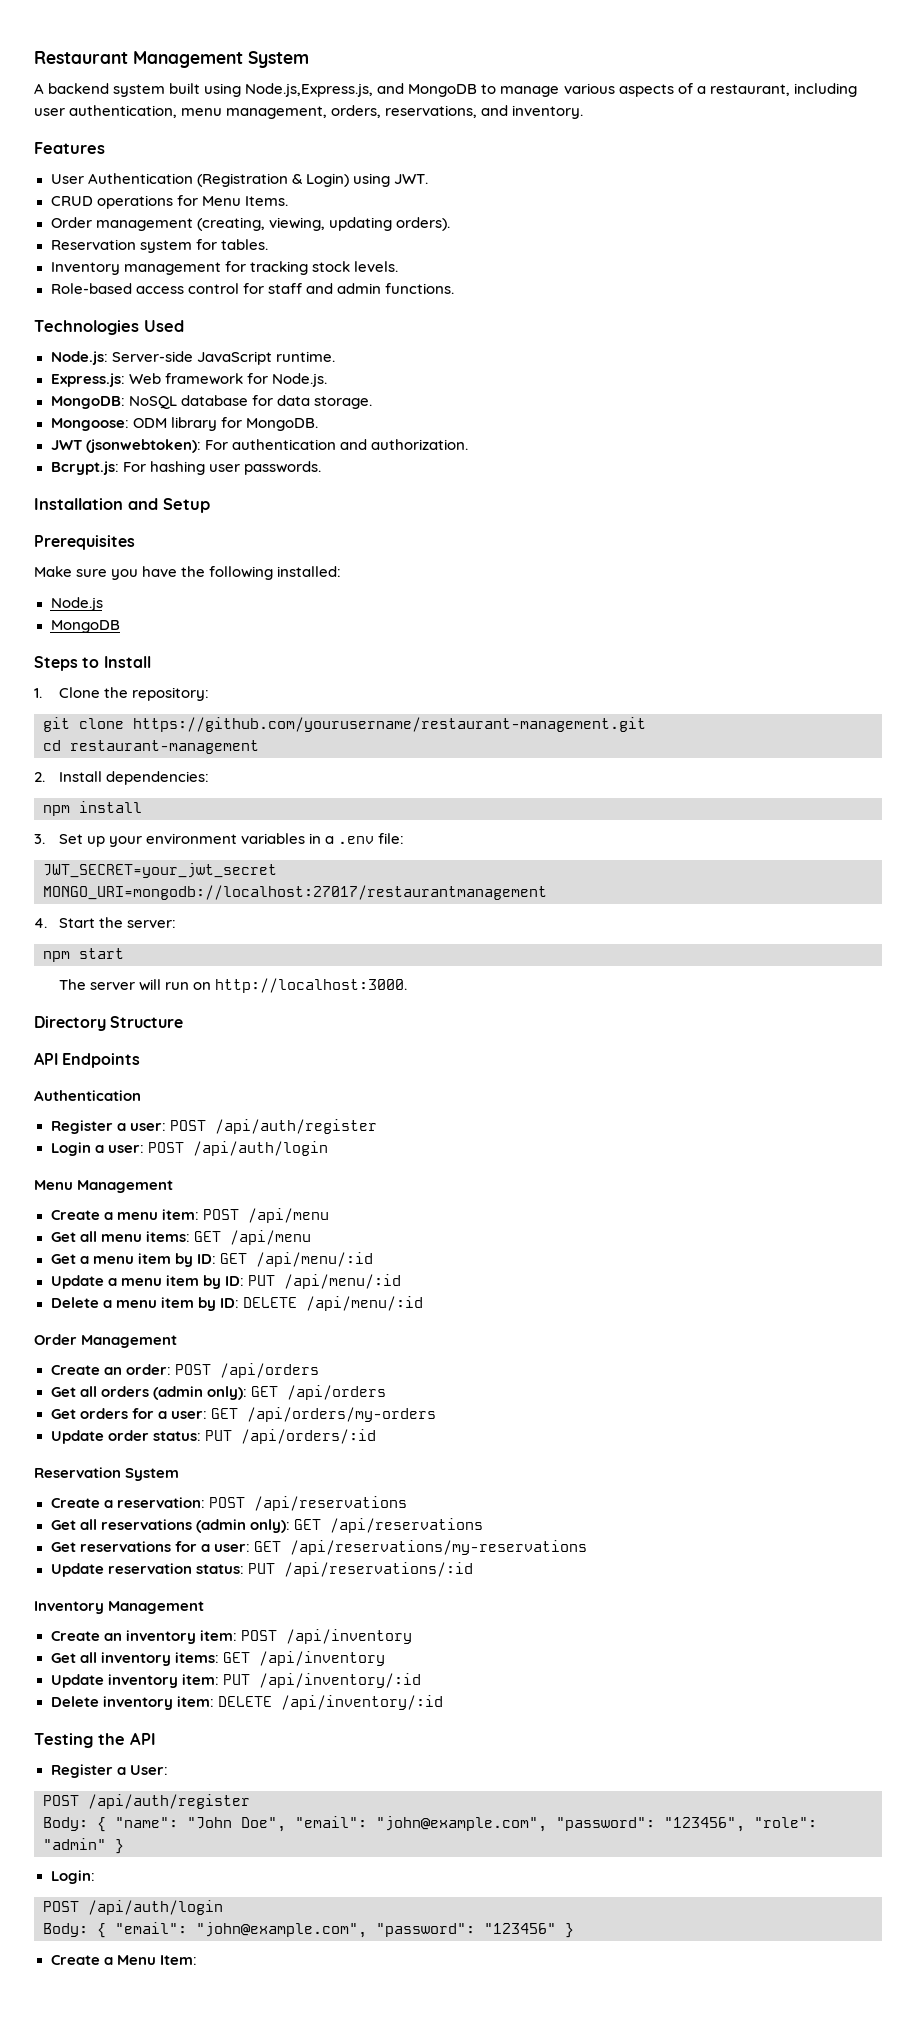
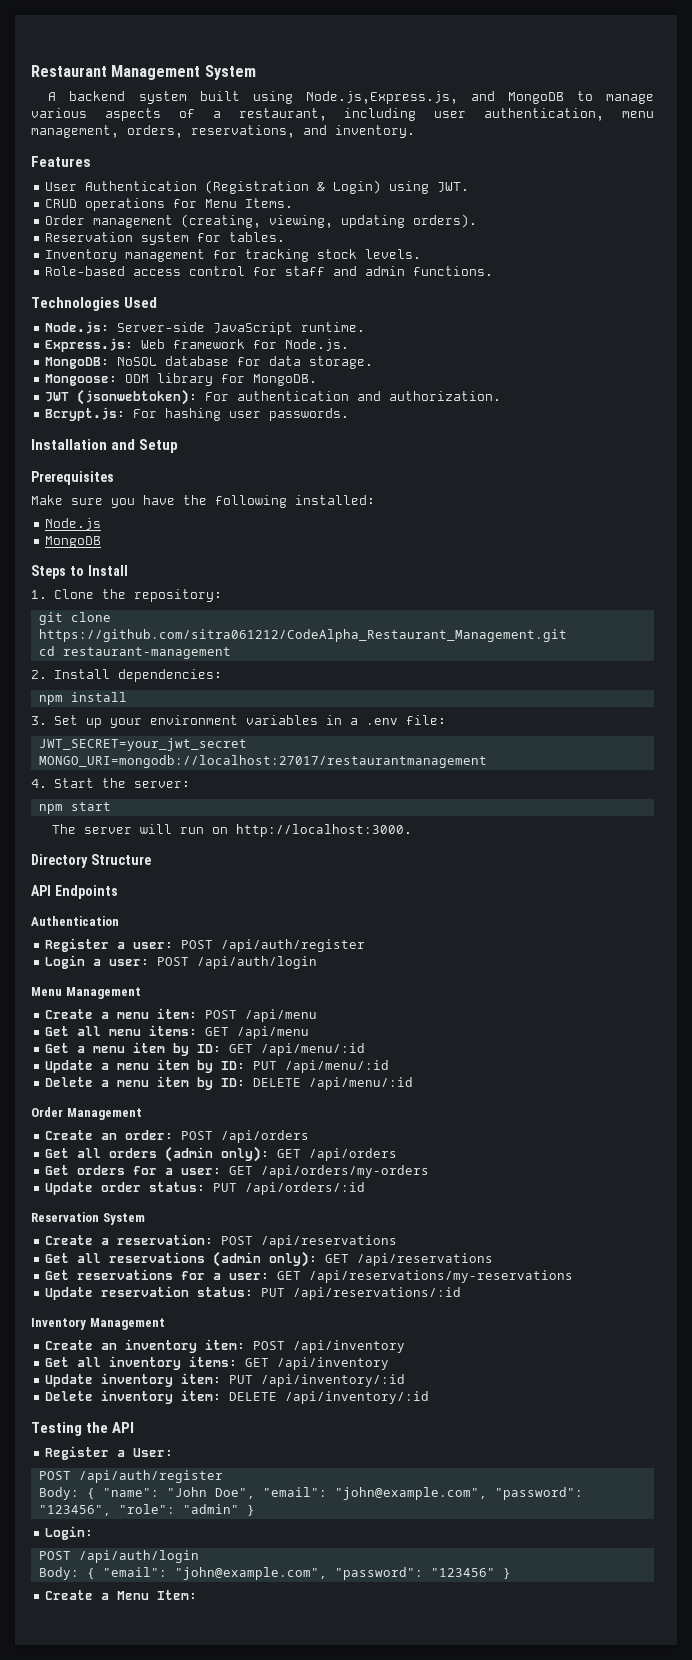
[133,717,646,732] https://github.com/yourusername/restaurant-management.git -> [38,629,567,642] https://github.com/sitra061212/CodeAlpha_Restaurant_Management.git

